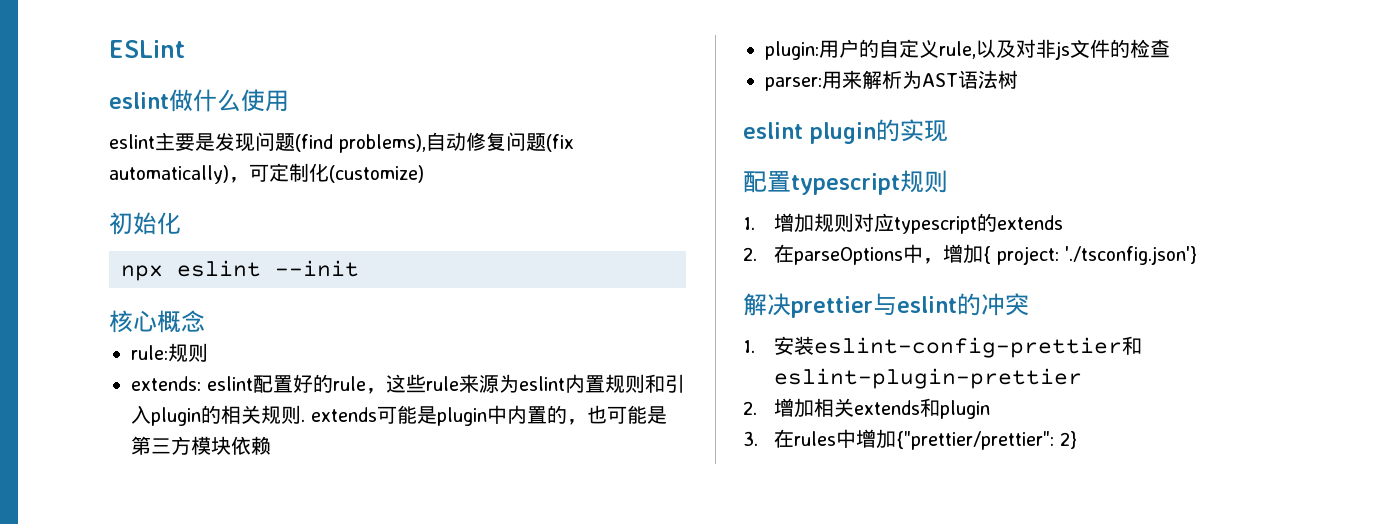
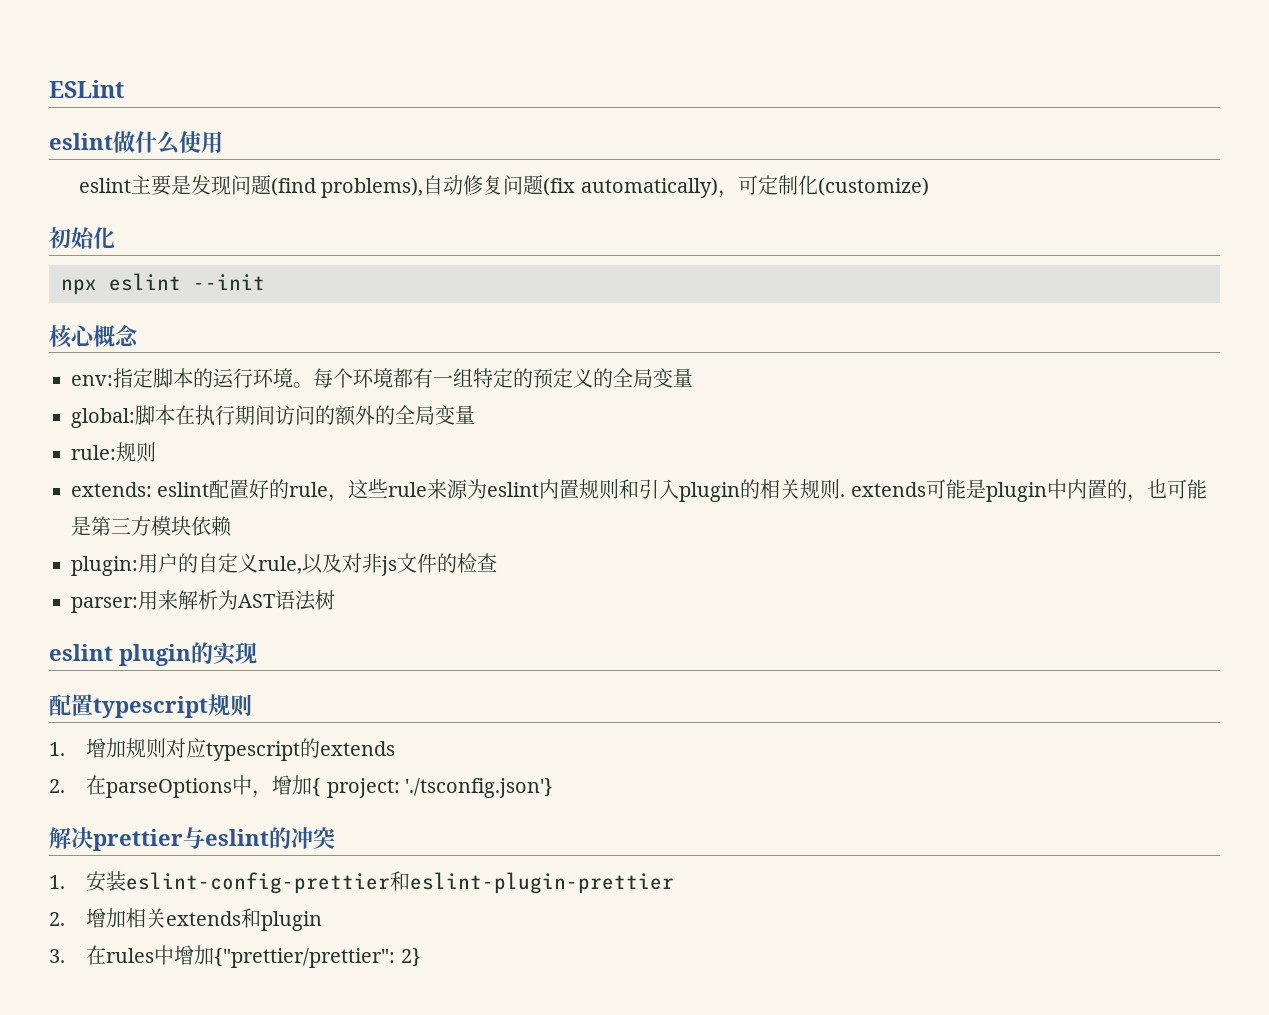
(205, 321) none -> [71,368,693,389] [71,405,475,428] // env:指定脚本的运行环境。每个环境都有一组特定的预定义的全局变量 // global:脚本在执行期间访问的额外的全局变量

